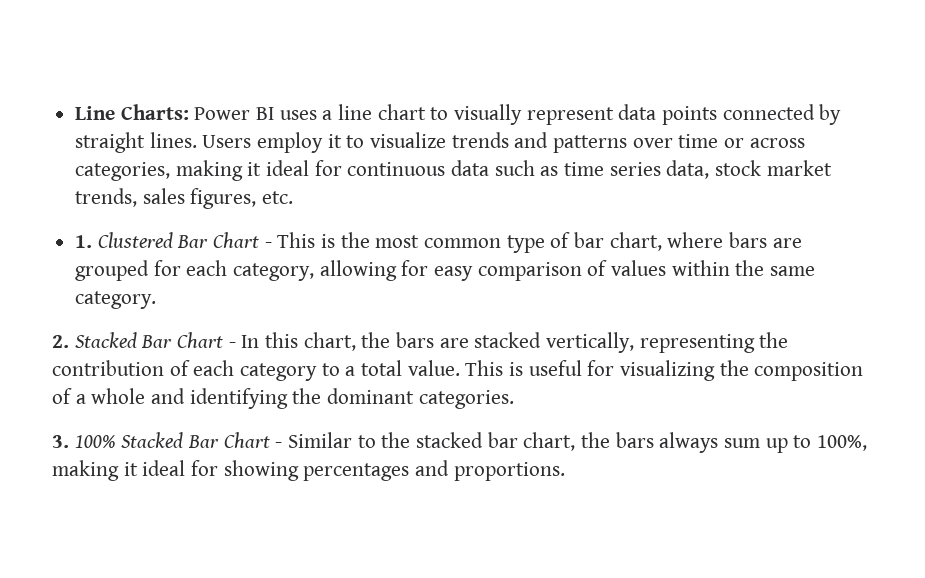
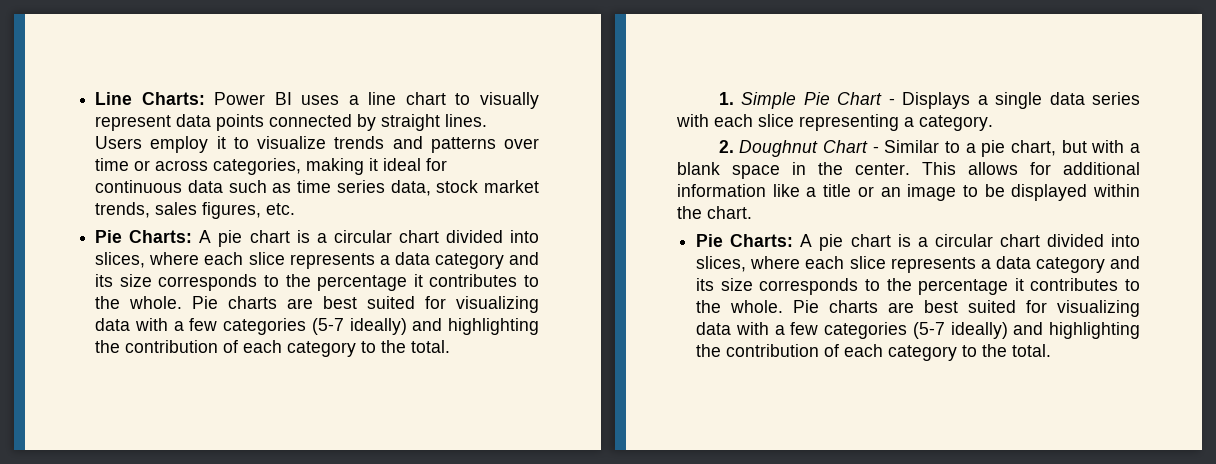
[75,232,802,253] [75,260,816,281] [75,291,157,309] [52,332,789,353] [52,360,864,381] [52,388,514,409] [52,432,868,453] [52,460,565,481] 1. Clustered Bar Chart - This is the most common type of bar chart, where bars are grouped for each category, allowing for easy comparison of values within the same category. // 2. Stacked Bar Chart - In this chart, the bars are stacked vertically, representing the contribution of each category to a total value. This is useful for visualizing the composition of a whole and identifying the dominant categories. // 3. 100% Stacked Bar Chart - Similar to the stacked bar chart, the bars always sum up to 100%, making it ideal for showing percentages and proportions. -> [95,230,539,247] [95,252,539,269] [95,274,539,291] [95,296,539,313] [95,318,539,335] [95,340,451,357] [718,92,1140,109] [676,114,993,131] [718,140,1141,157] [677,162,1140,179] [677,184,1140,201] [677,206,752,219] [696,234,1140,251] [696,256,1140,273] [696,278,1140,295] [696,300,1140,317] [696,322,1140,339] [696,344,1052,361] Pie Charts: A pie chart is a circular chart divided into slices, where each slice represents a data category and its size corresponds to the percentage it contributes to the whole. Pie charts are best suited for visualizing data with a few categories (5-7 ideally) and highlighting the contribution of each category to the total. // 1. Simple Pie Chart - Displays a single data series with each slice representing a category. // 2. Doughnut Chart - Similar to a pie chart, but with a blank space in the center. This allows for additional information like a title or an image to be displayed within the chart. // Pie Charts: A pie chart is a circular chart divided into slices, where each slice represents a data category and its size corresponds to the percentage it contributes to the whole. Pie charts are best suited for visualizing data with a few categories (5-7 ideally) and highlighting the contribution of each category to the total.

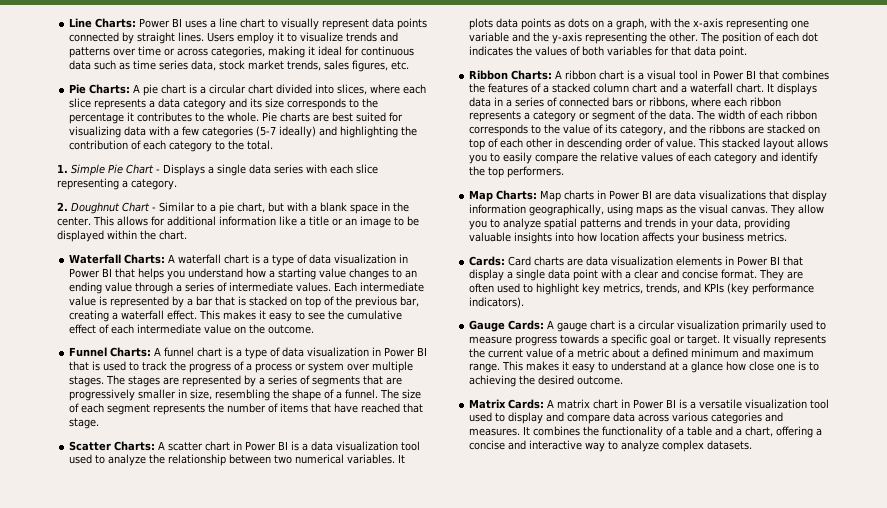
[696,234,1140,251] [696,256,1140,273] [696,278,1140,295] [696,300,1140,317] [696,322,1140,339] [696,344,1052,361] Pie Charts: A pie chart is a circular chart divided into slices, where each slice represents a data category and its size corresponds to the percentage it contributes to the whole. Pie charts are best suited for visualizing data with a few categories (5-7 ideally) and highlighting the contribution of each category to the total. -> [69,254,409,266] [69,268,418,280] [69,282,425,294] [69,296,420,308] [69,310,403,322] [69,324,315,334] [69,347,428,359] [69,361,414,373] [69,375,403,387] [69,389,422,401] [69,403,424,415] [69,418,100,429] [69,441,421,451] [69,454,406,466] [469,18,810,30] [469,32,819,44] [469,46,748,58] [469,70,830,80] [469,83,818,95] [469,97,782,108] [469,110,818,122] [469,124,821,136] [469,138,829,150] [469,152,819,164] [469,166,565,178] [469,190,828,202] [469,204,825,216] [469,218,791,230] [469,232,788,244] [469,256,804,266] [469,269,804,281] [469,283,815,295] [469,297,525,308] [469,320,827,332] [469,334,827,346] [469,348,815,358] [469,361,820,373] [469,375,624,387] [469,399,830,409] [469,412,784,424] [469,426,823,438] [469,440,753,452] Waterfall Charts: A waterfall chart is a type of data visualization in Power BI that helps you understand how a starting value changes to an ending value through a series of intermediate values. Each intermediate value is represented by a bar that is stacked on top of the previous bar, creating a waterfall effect. This makes it easy to see the cumulative effect of each intermediate value on the outcome. // Funnel Charts: A funnel chart is a type of data visualization in Power BI that is used to track the progress of a process or system over multiple stages. The stages are represented by a series of segments that are progressively smaller in size, resembling the shape of a funnel. The size of each segment represents the number of items that have reached that stage. // Scatter Charts: A scatter chart in Power BI is a data visualization tool used to analyze the relationship between two numerical variables. It plots data points as dots on a graph, with the x-axis representing one variable and the y-axis representing the other. The position of each dot indicates the values of both variables for that data point. // Ribbon Charts: A ribbon chart is a visual tool in Power BI that combines the features of a stacked column chart and a waterfall chart. It displays data in a series of connected bars or ribbons, where each ribbon represents a category or segment of the data. The width of each ribbon corresponds to the value of its category, and the ribbons are stacked on top of each other in descending order of value. This stacked layout allows you to easily compare the relative values of each category and identify the top performers. // Map Charts: Map charts in Power BI are data visualizations that display information geographically, using maps as the visual canvas. They allow you to analyze spatial patterns and trends in your data, providing valuable insights into how location affects your business metrics. // Cards: Card charts are data visualization elements in Power BI that display a single data point with a clear and concise format. They are often used to highlight key metrics, trends, and KPIs (key performance indicators). // Gauge Cards: A gauge chart is a circular visualization primarily used to measure progress towards a specific goal or target. It visually represents the current value of a metric about a defined minimum and maximum range. This makes it easy to understand at a glance how close one is to achieving the desired outcome. // Matrix Cards: A matrix chart in Power BI is a versatile visualization tool used to display and compare data across various categories and measures. It combines the functionality of a table and a chart, offering a concise and interactive way to analyze complex datasets.

